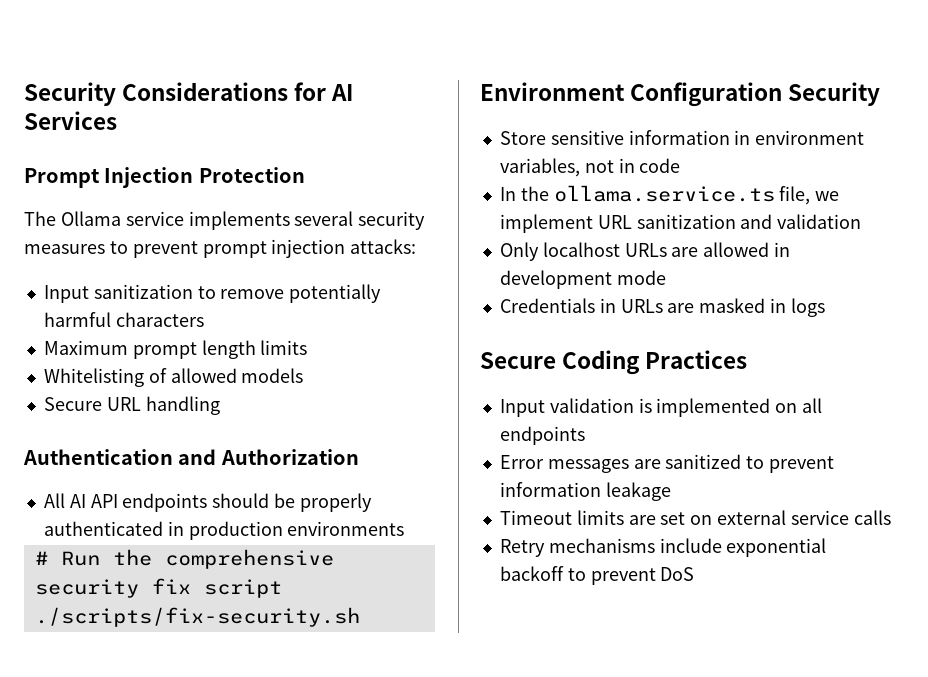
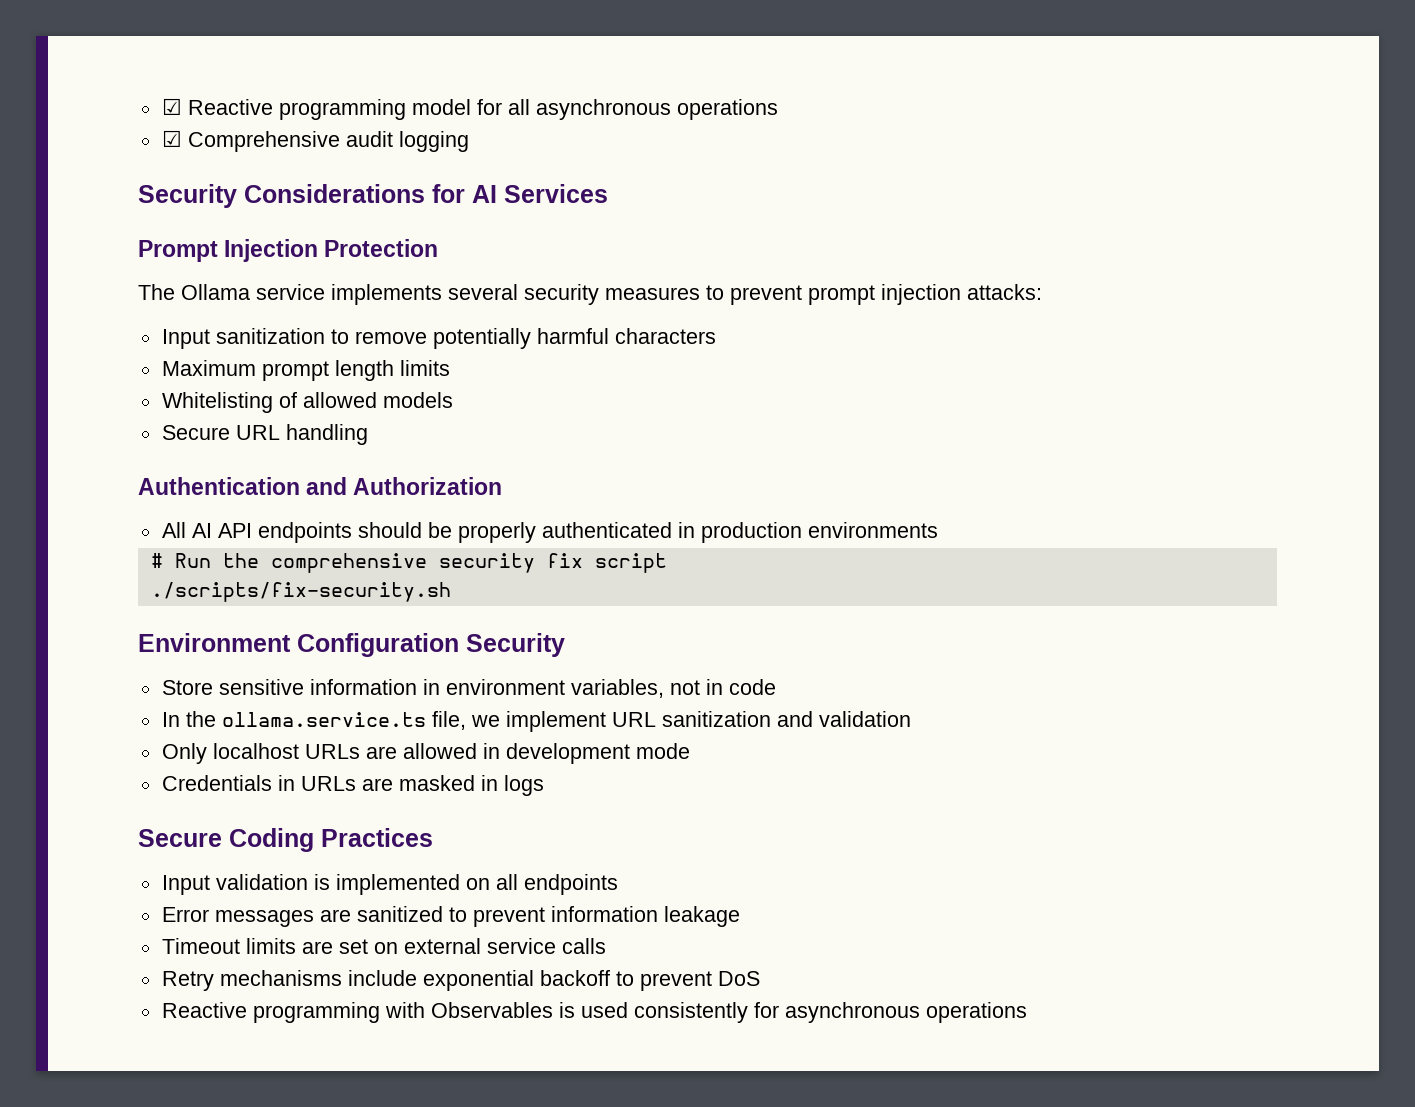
(24, 94) none -> [161,98,778,120] [161,130,469,152] ☑ Reactive programming model for all asynchronous operations // ☑ Comprehensive audit logging //
(695, 574) none -> [161,1002,1027,1023] // Reactive programming with Observables is used consistently for asynchronous operations

